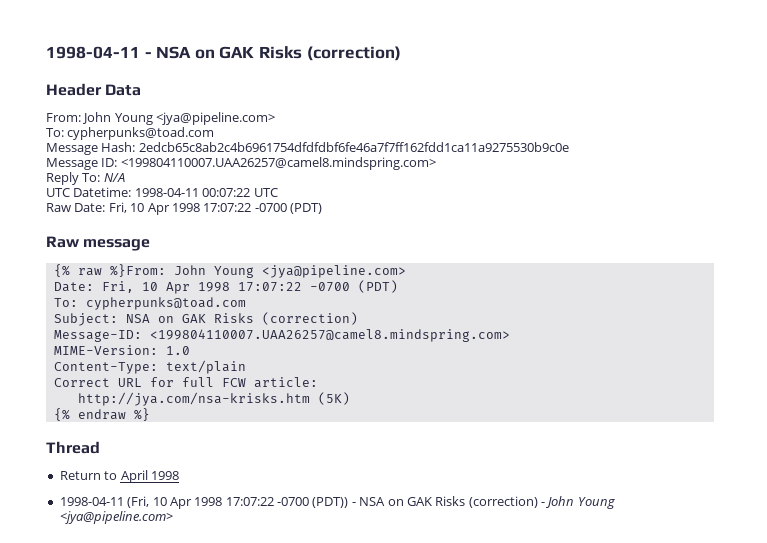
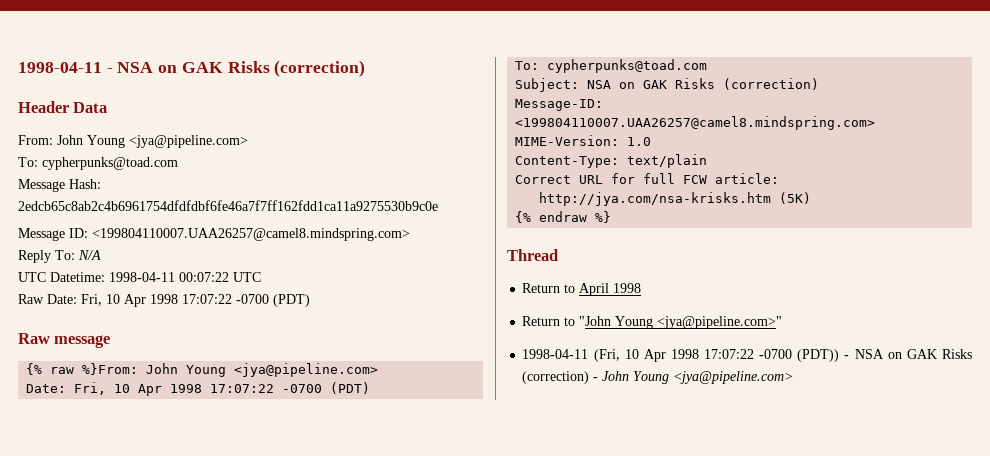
(179, 475) none -> [522,316,783,329] // Return to "John Young <jya@pipeline.com>"

